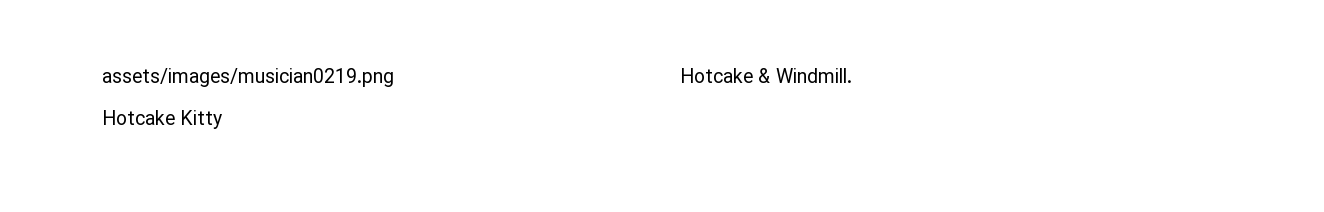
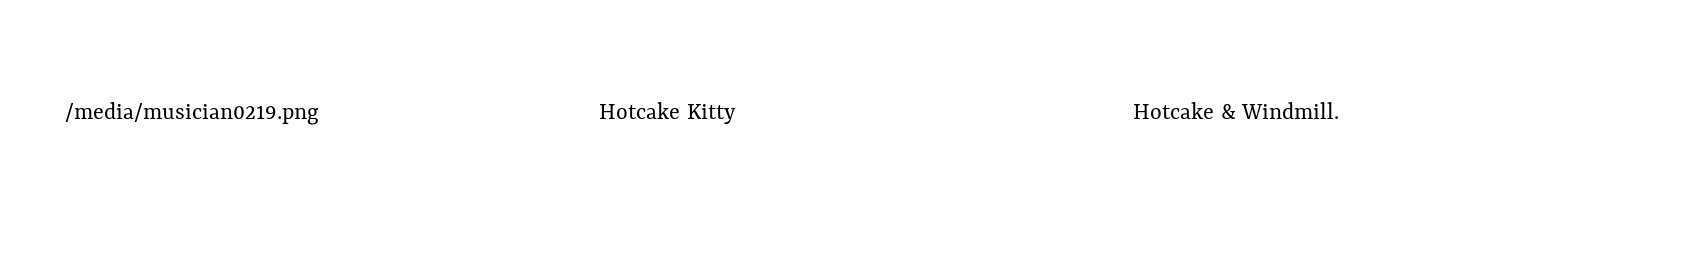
[102,68,394,87] assets/images/musician0219.png -> [65,102,319,125] /media/musician0219.png

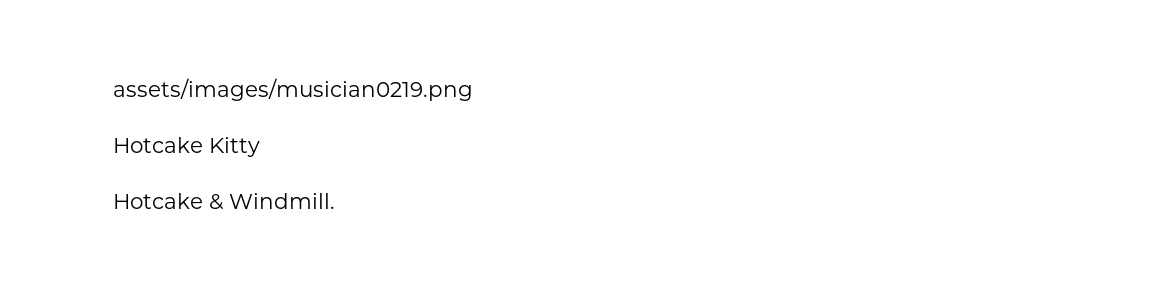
[65,102,319,125] /media/musician0219.png -> [113,78,473,101] assets/images/musician0219.png

